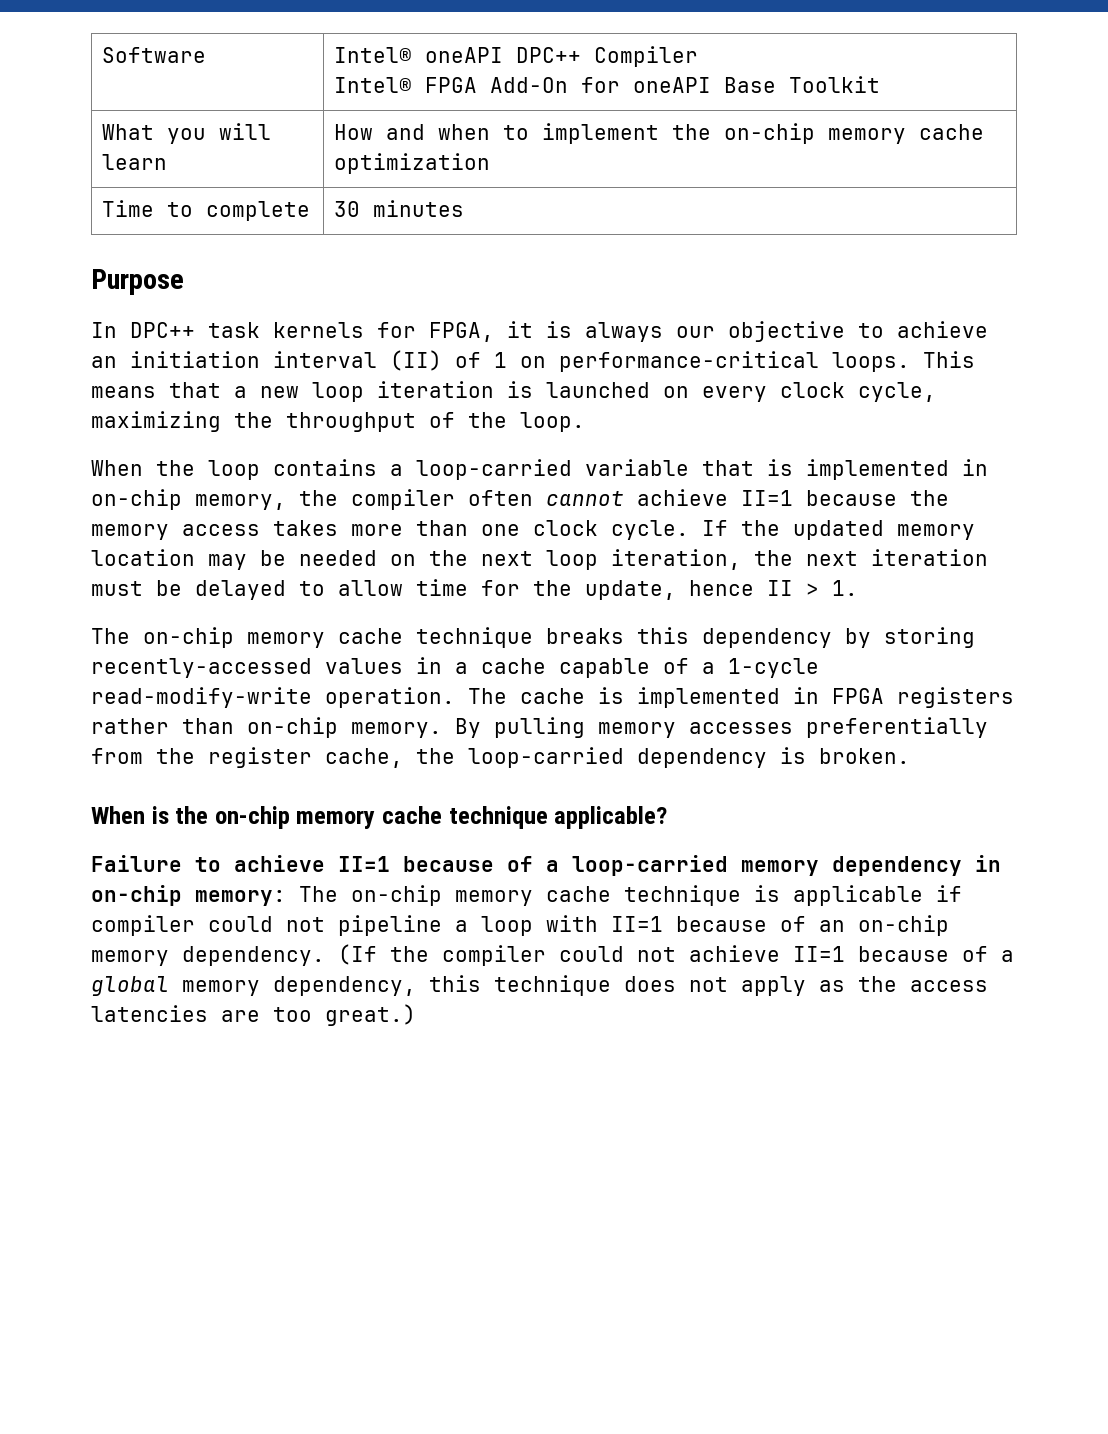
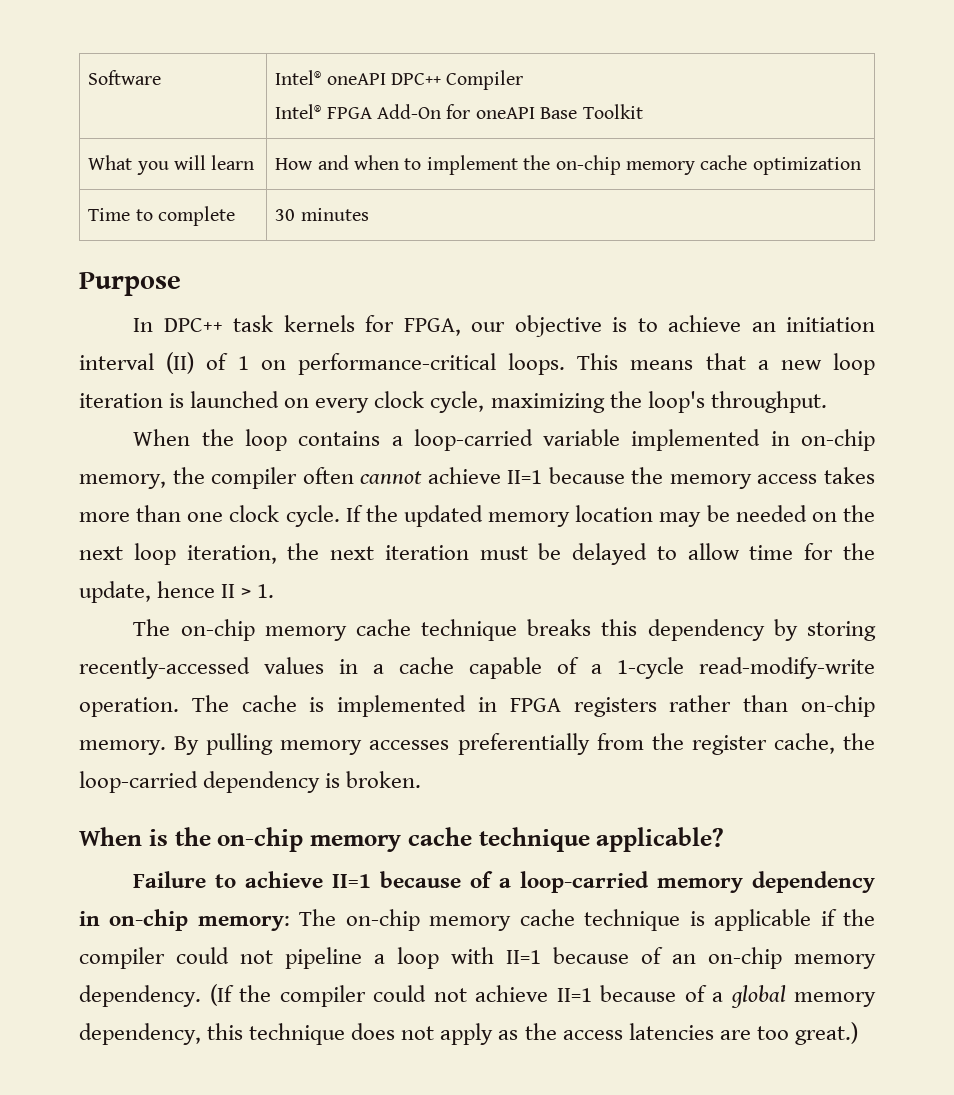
[507,321,663,342] it is always -> (461, 327) none
(845, 331) none -> [612,317,628,332] is
[286,412,585,432] throughput of the loop. -> [647,391,827,413] loop's throughput.
[702,459,793,476] that is -> (621, 437) none
(962, 893) none -> [843,909,876,926] the

